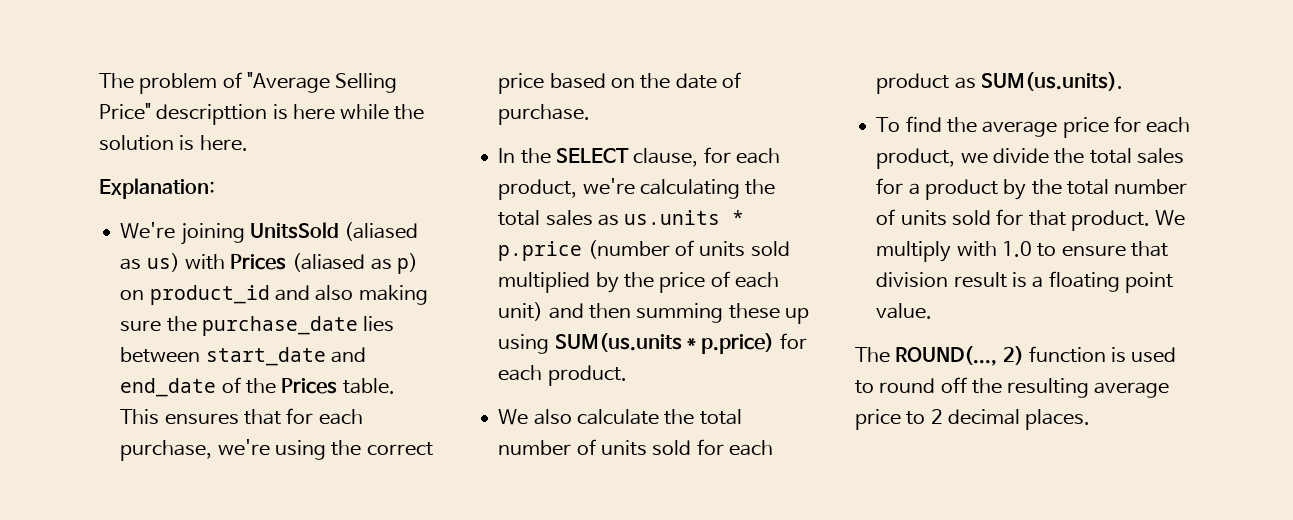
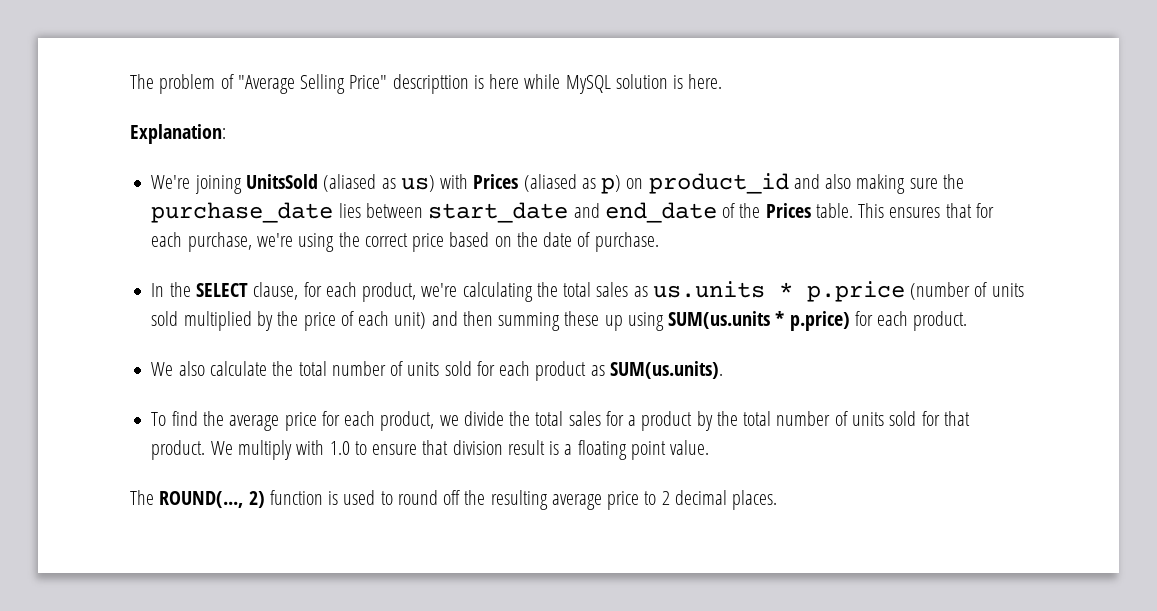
[394,104,425,120] the -> [565,75,611,94] MySQL

